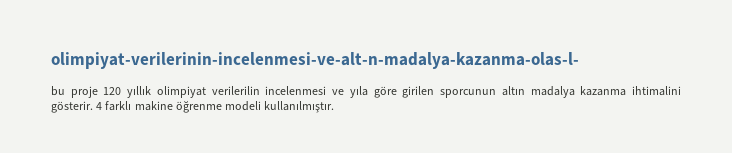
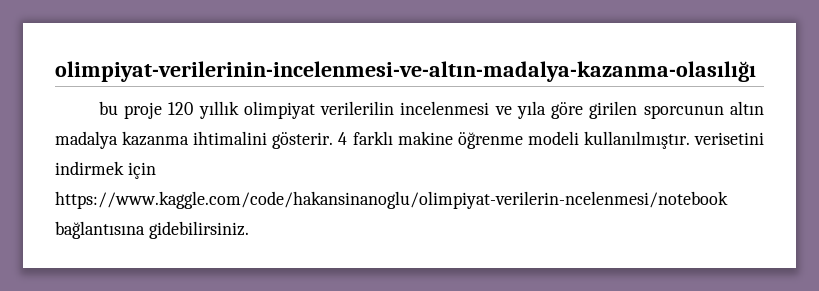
[51,52,579,69] olimpiyat-verilerinin-incelenmesi-ve-alt-n-madalya-kazanma-olas-l- -> [55,61,756,82] olimpiyat-verilerinin-incelenmesi-ve-altın-madalya-kazanma-olasılığı
(335, 107) none -> [694,132,765,145] [55,161,156,179] [55,191,728,209] [55,221,249,239] verisetini indirmek için https://www.kaggle.com/code/hakansinanoglu/olimpiyat-verilerin-ncelenmesi/notebook bağlantısına gidebilirsiniz.

